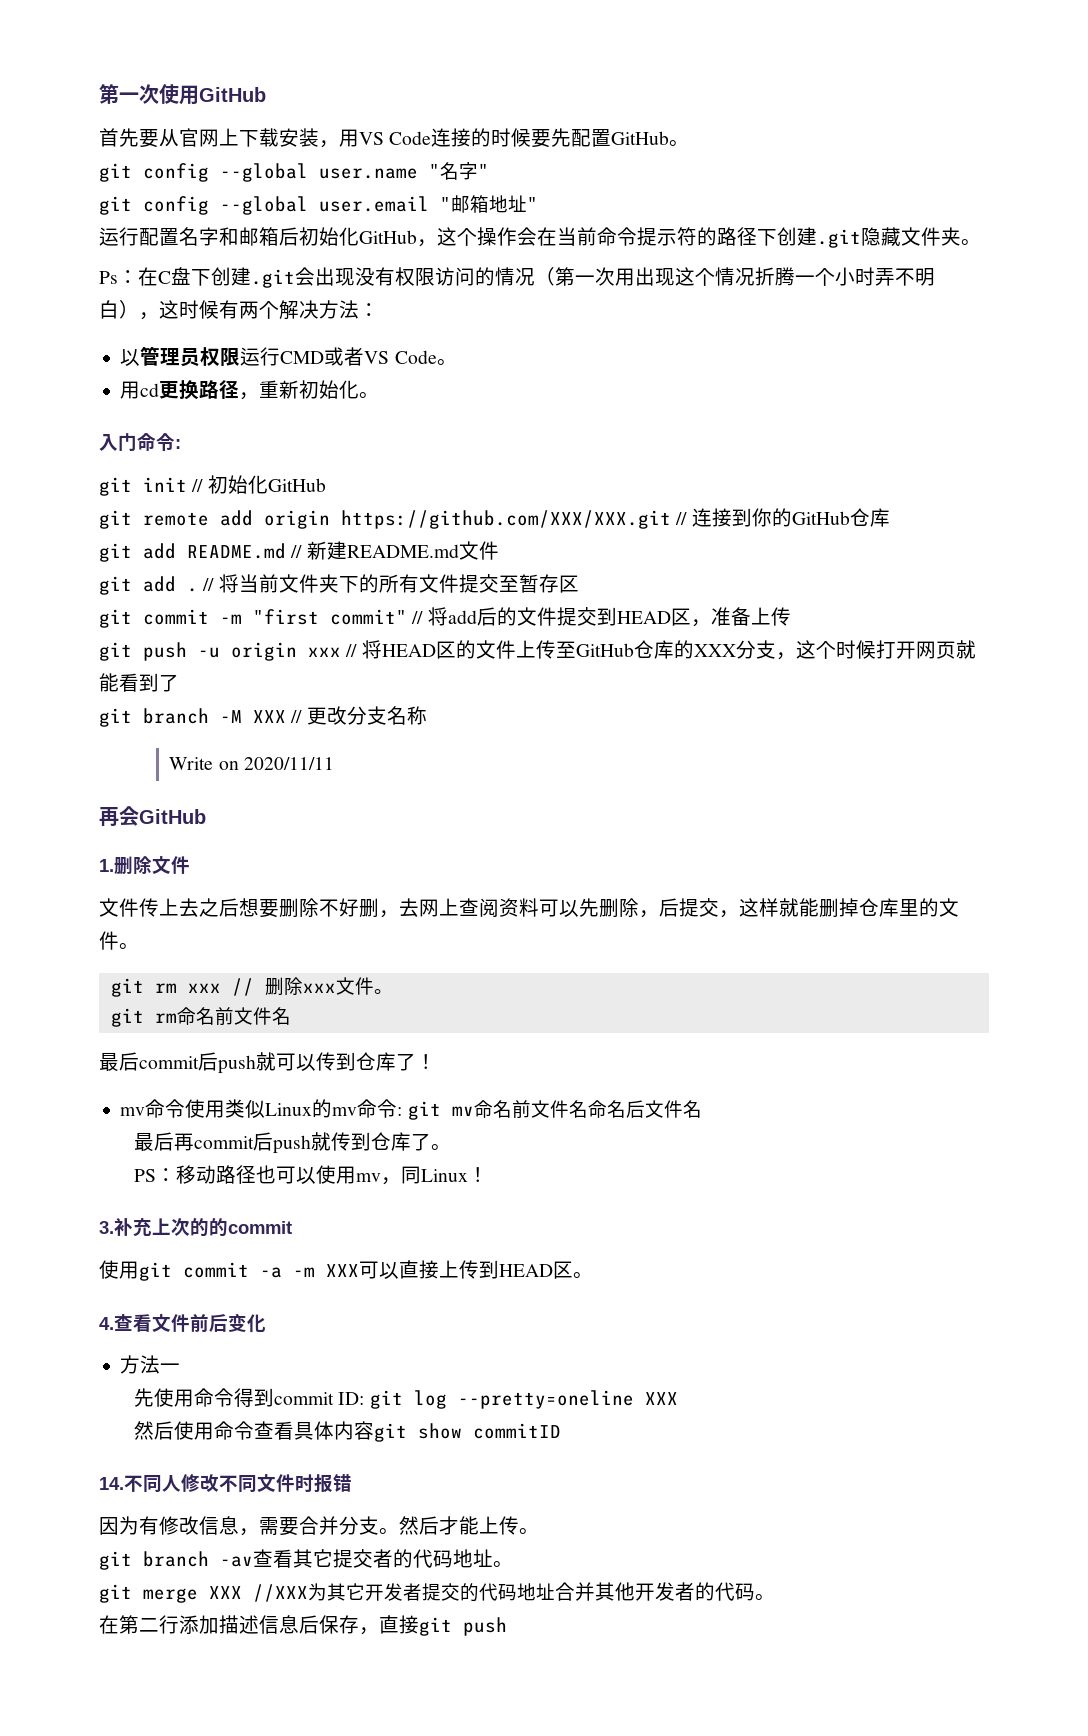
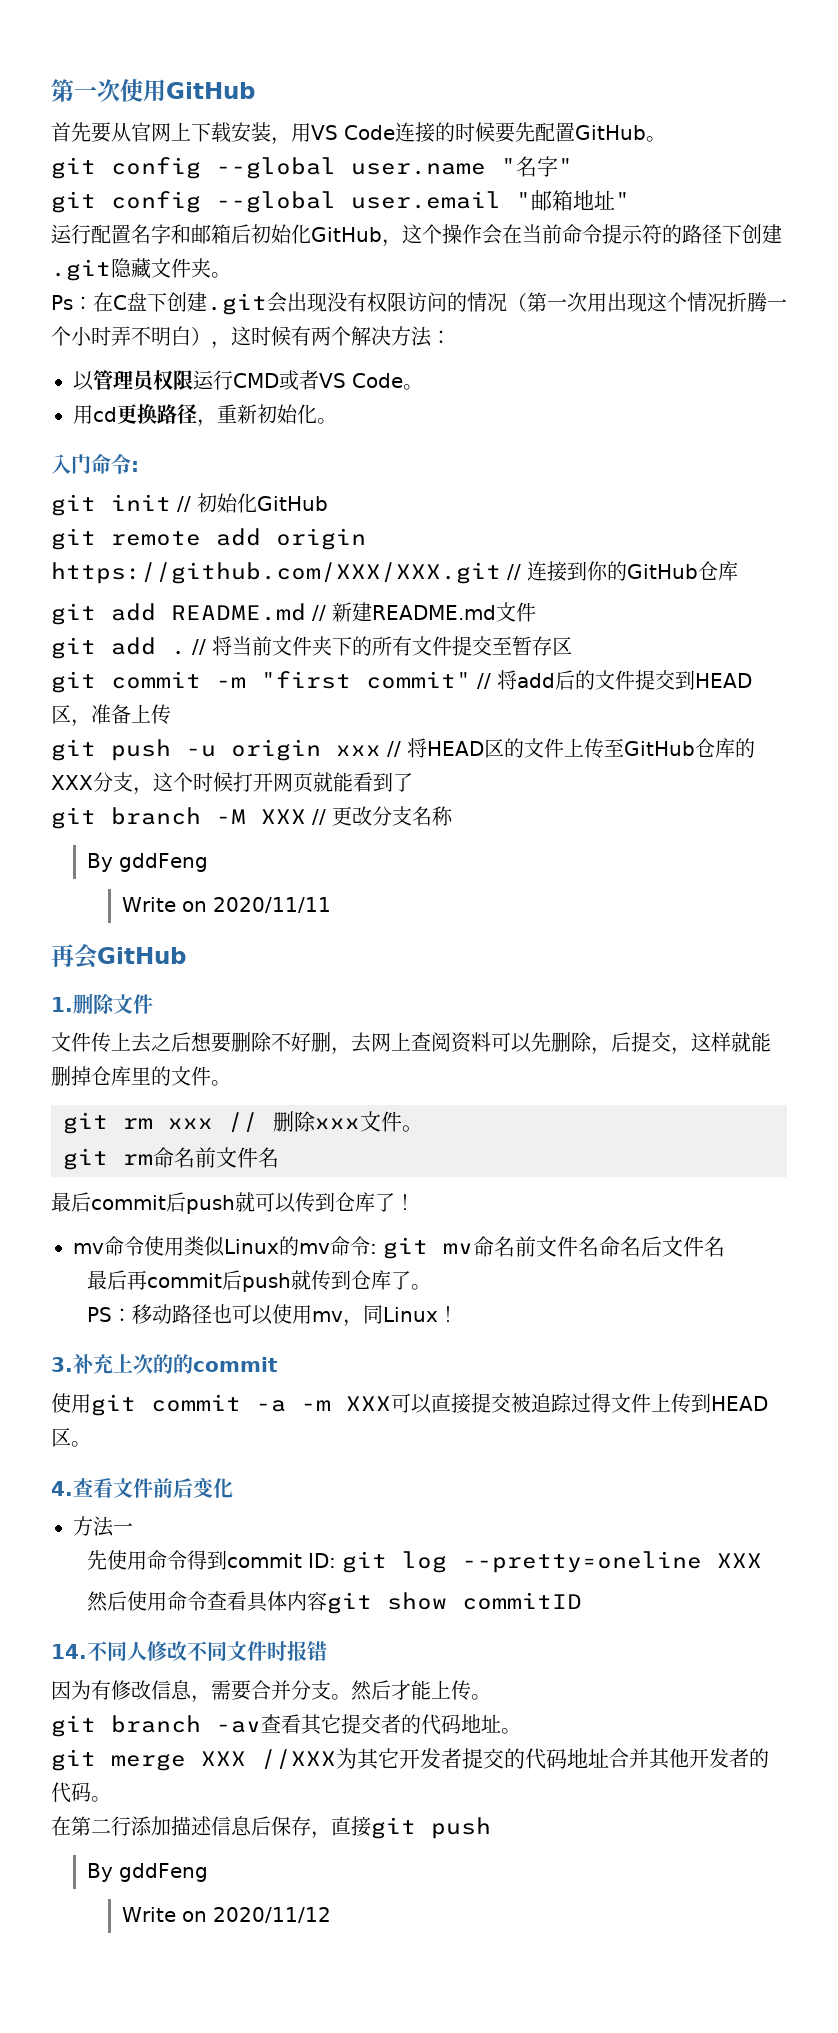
(427, 715) none -> [86,853,208,872] // By gddFeng
(439, 1269) none -> [471,1393,651,1413] 提交被追踪过得文件
(507, 1626) none -> [86,1863,208,1882] [122,1907,332,1923] // By gddFeng // Write on 2020/11/12

